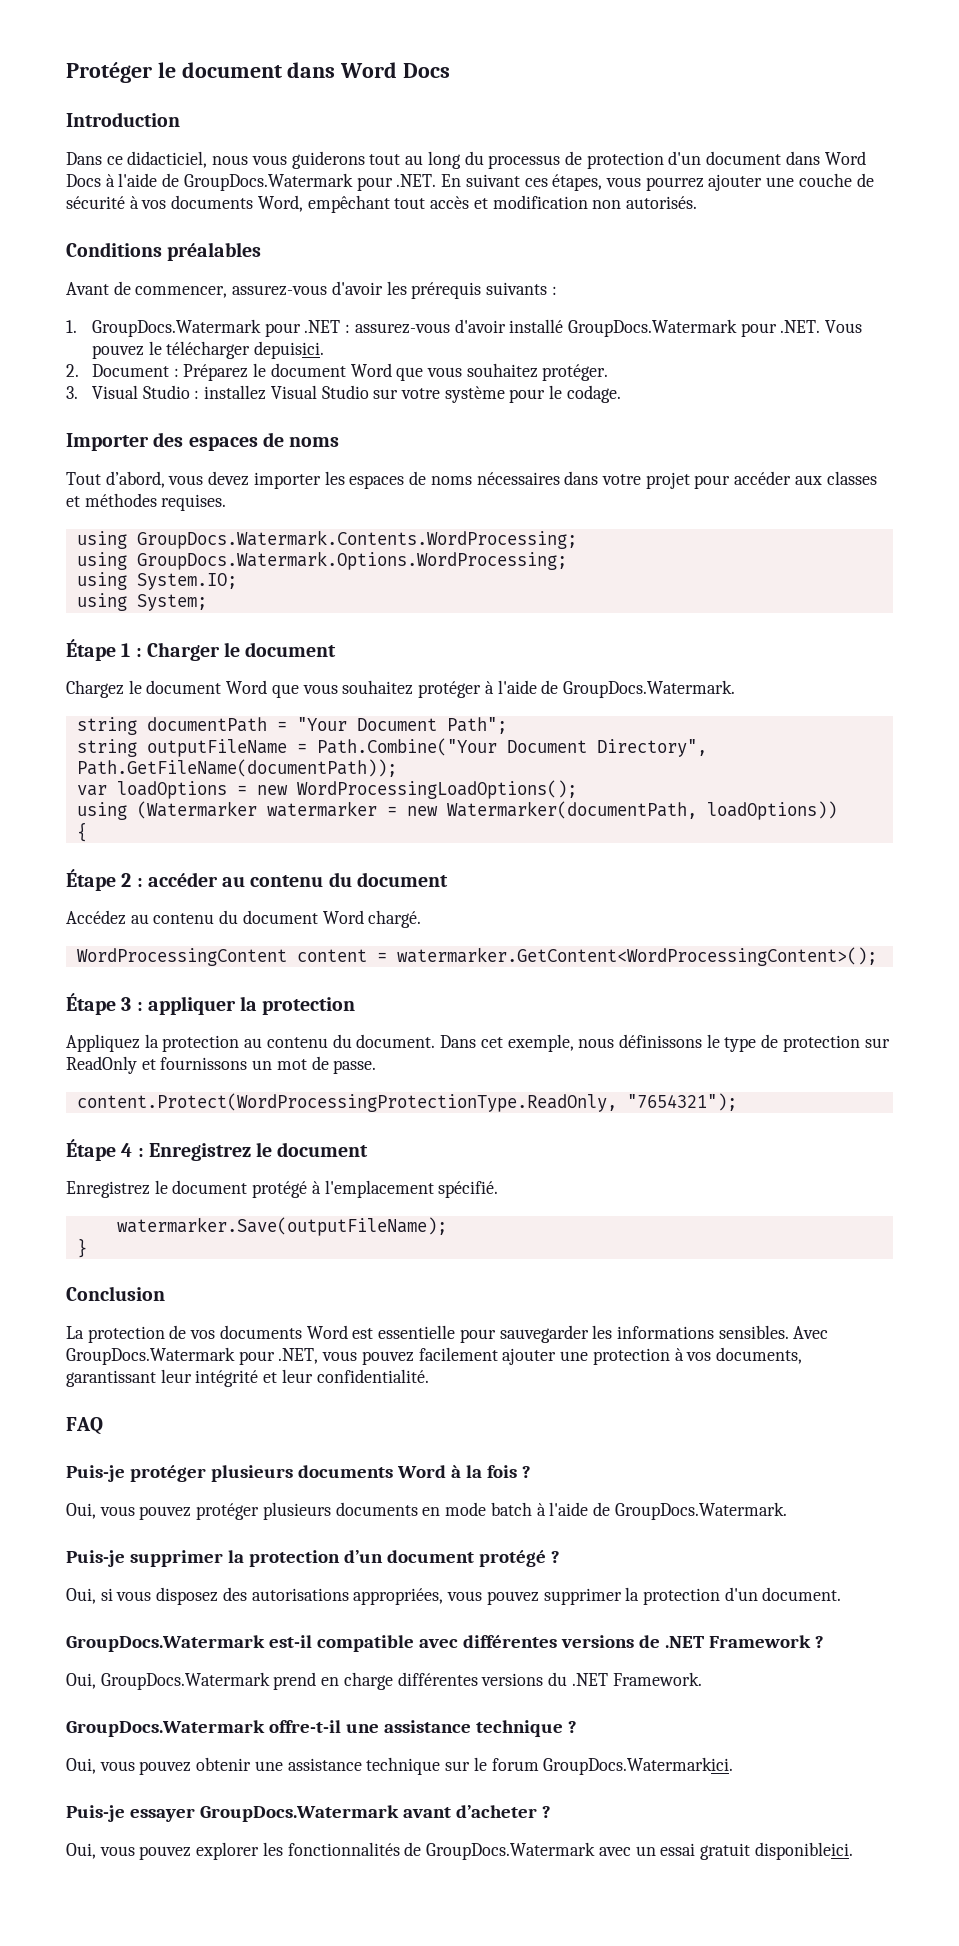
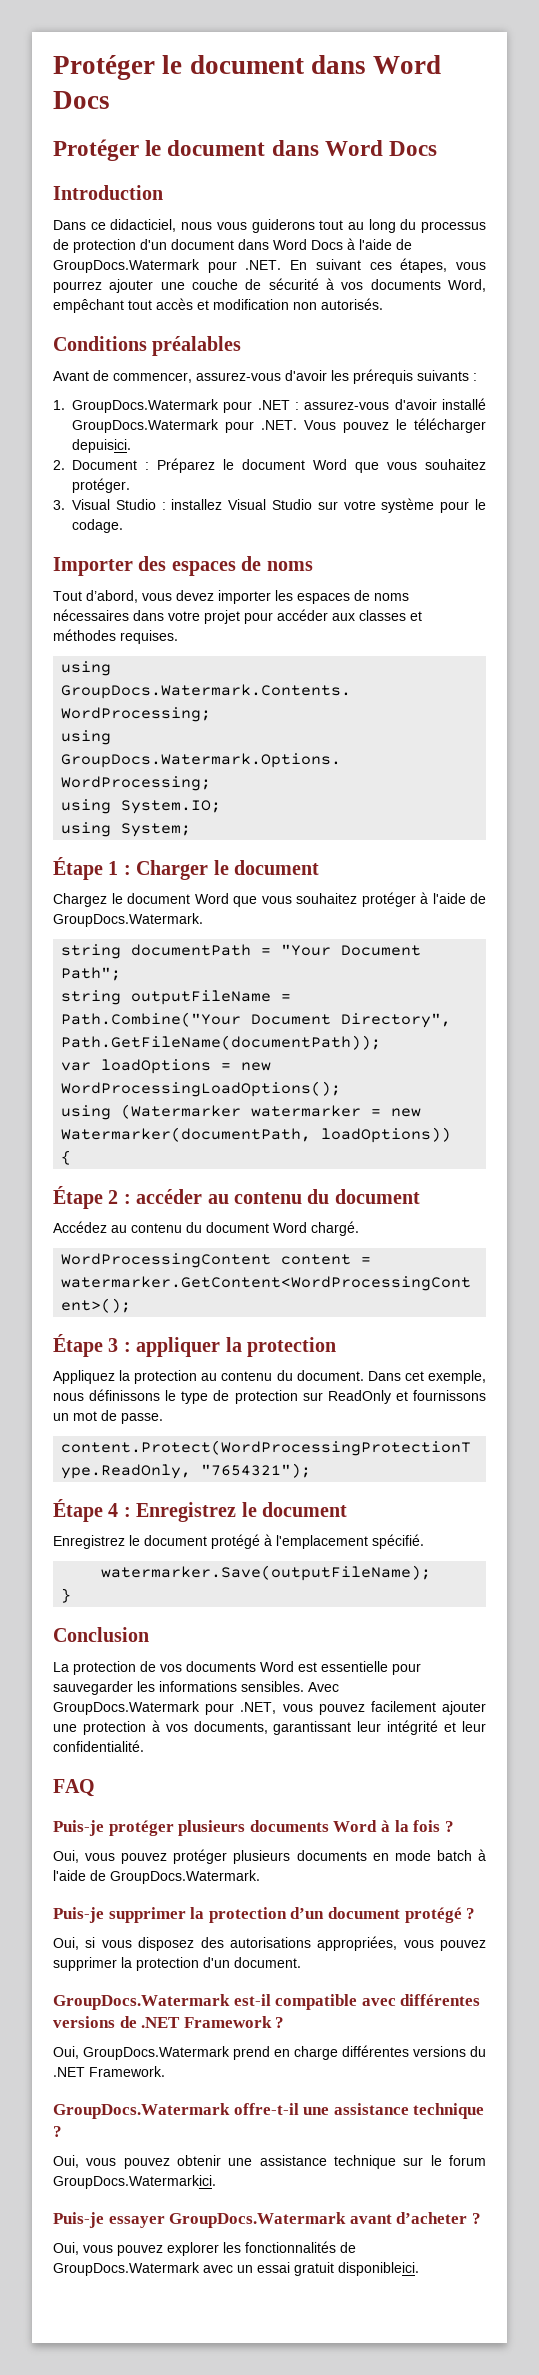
[66,62,451,83] Protéger le document dans Word Docs -> [53,55,442,80] [53,91,110,109] [53,139,438,161] Protéger le document dans Word Docs // Protéger le document dans Word Docs

